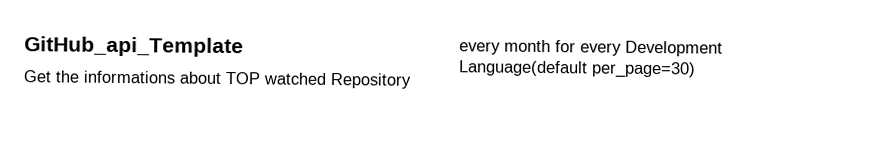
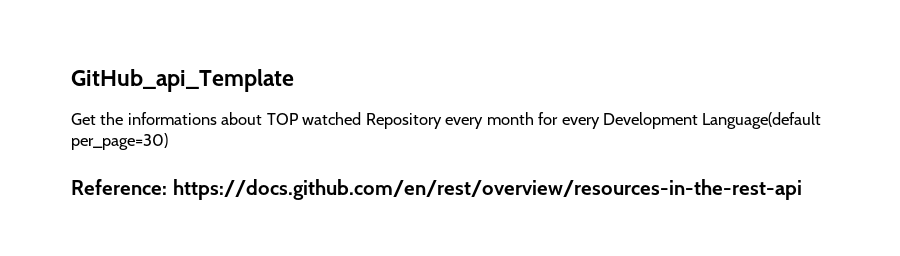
(696, 70) none -> [71,179,802,200] // Reference: https://docs.github.com/en/rest/overview/resources-in-the-rest-api

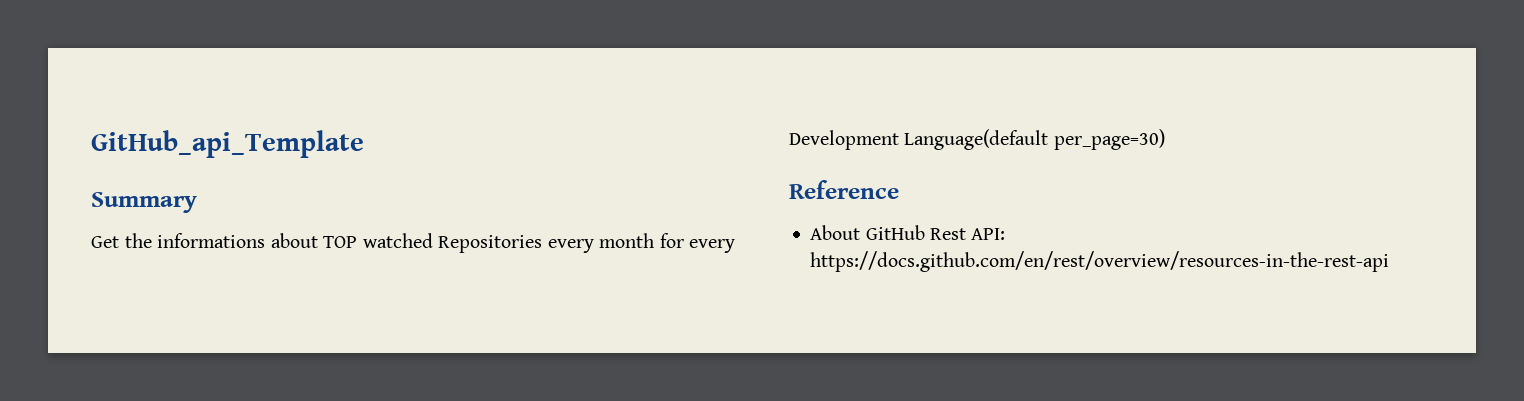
(294, 80) none -> [91,192,197,213] // Summary
[365,113,442,129] Repository -> [438,235,542,253] Repositories
[71,179,167,195] Reference: -> [789,180,899,199] [810,225,1006,240] Reference // About GitHub Rest API:

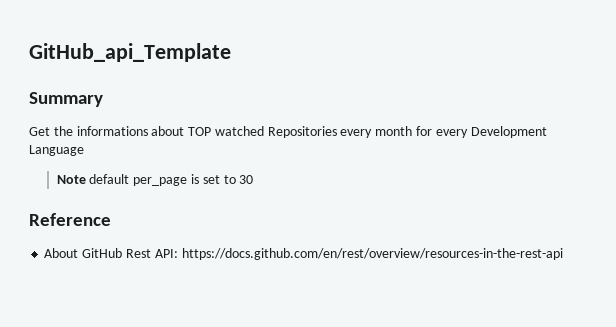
[904,129,1165,150] Language(default per_page=30) -> [29,145,84,156] [56,174,254,186] Language // Note default per_page is set to 30

